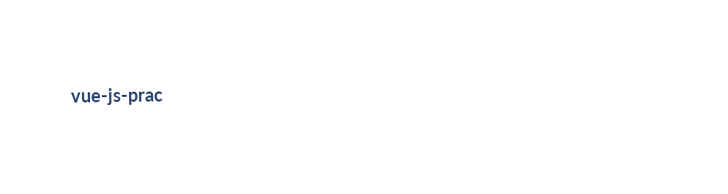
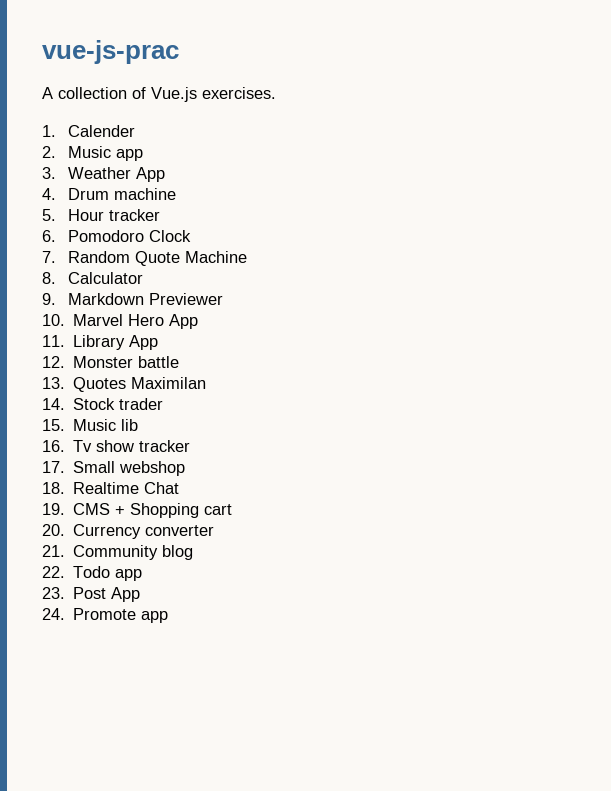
(164, 96) none -> [42,87,276,102] [42,125,136,137] [42,146,144,161] [42,167,166,182] [42,188,177,200] [42,209,161,221] [42,230,192,242] [42,251,248,266] [42,272,144,284] [42,293,224,305] [42,314,199,329] [42,335,159,350] [42,356,180,368] [42,377,207,392] [42,398,164,410] [42,419,139,431] [42,440,191,452] [42,461,186,476] [42,482,180,494] [42,503,233,518] [42,524,215,539] [42,545,194,560] [42,566,143,581] [42,587,141,602] [42,608,169,623] // A collection of Vue.js exercises. // 1. Calender // 2. Music app // 3. Weather App // 4. Drum machine // 5. Hour tracker // 6. Pomodoro Clock // 7. Random Quote Machine // 8. Calculator // 9. Markdown Previewer // 10. Marvel Hero App // 11. Library App // 12. Monster battle // 13. Quotes Maximilan // 14. Stock trader // 15. Music lib // 16. Tv show tracker // 17. Small webshop // 18. Realtime Chat // 19. CMS + Shopping cart // 20. Currency converter // 21. Community blog // 22. Todo app // 23. Post App // 24. Promote app

